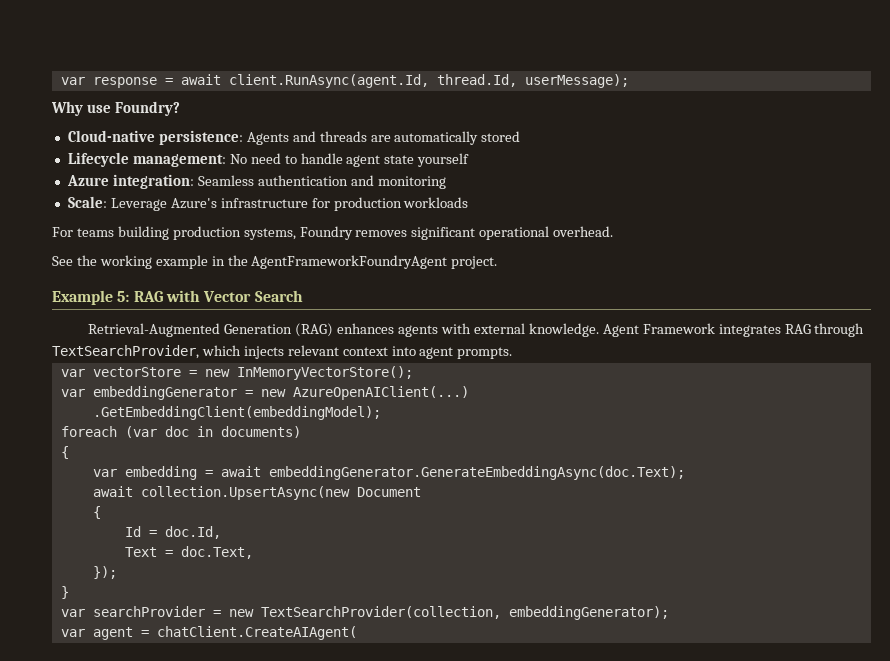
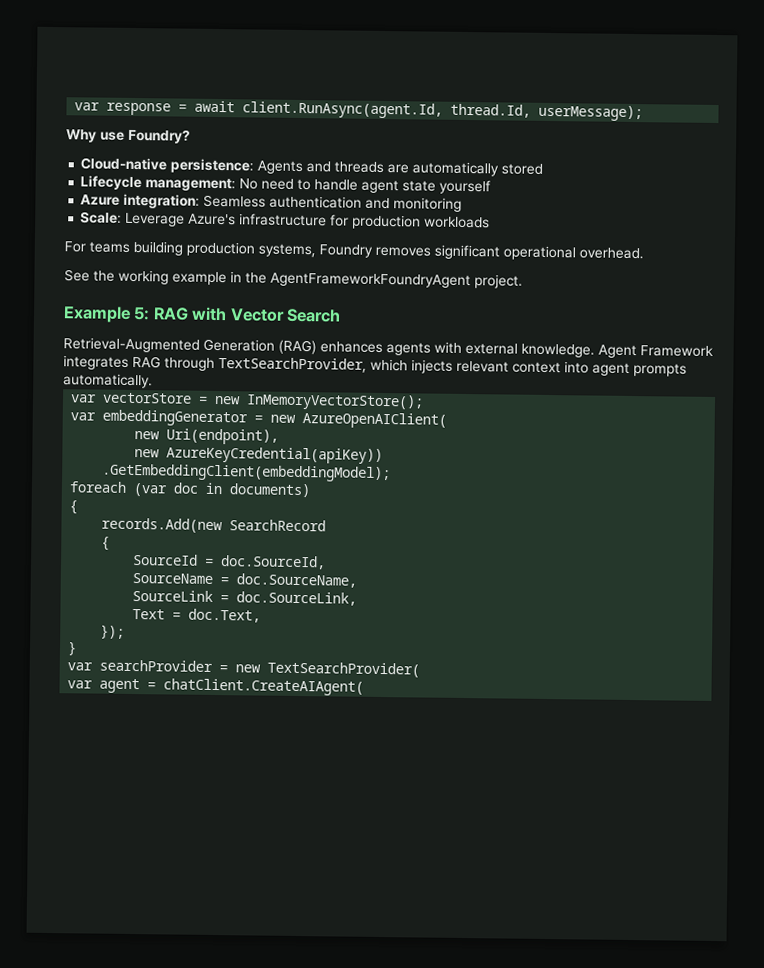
[457,347,513,359] prompts. -> [633,363,687,377] [63,373,153,389] prompts automatically.
[292,386,469,400] AzureOpenAIClient(...) -> [302,412,448,429] [134,428,280,445] [134,446,384,465] AzureOpenAIClient( // new Uri(endpoint), // new AzureKeyCredential(apiKey))
[92,466,685,480] [92,486,421,500] [92,506,101,519] [124,526,221,539] var embedding = await embeddingGenerator.GenerateEmbeddingAsync(doc.Text); // await collection.UpsertAsync(new Document // { // Id = doc.Id, -> [101,517,327,534] [101,536,111,551] [133,554,327,570] [132,573,358,588] [132,590,358,606] records.Add(new SearchRecord // { // SourceId = doc.SourceId, // SourceName = doc.SourceName, // SourceLink = doc.SourceLink,
[260,606,669,620] TextSearchProvider(collection, embeddingGenerator); -> [267,661,421,678] TextSearchProvider(

